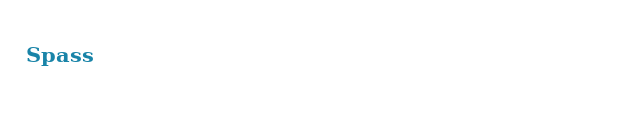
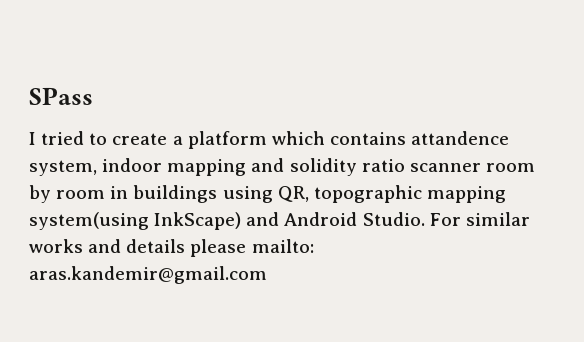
[26,47,94,66] Spass -> [29,87,93,105] [29,131,510,149] [29,158,535,176] [29,185,506,203] [29,212,530,230] [29,239,314,257] [29,266,267,284] SPass // I tried to create a platform which contains attandence system, indoor mapping and solidity ratio scanner room by room in buildings using QR, topographic mapping system(using InkScape) and Android Studio. For similar works and details please mailto: aras.kandemir@gmail.com

